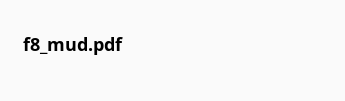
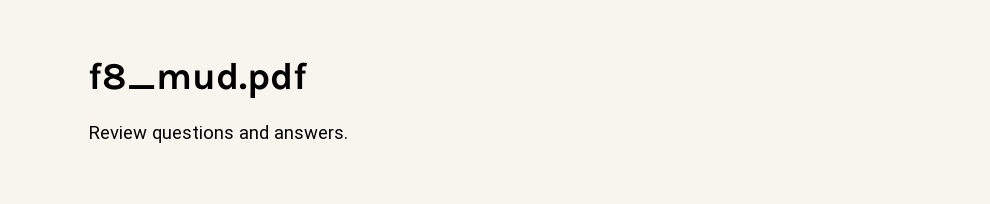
(123, 46) none -> [88,125,348,143] // Review questions and answers.

